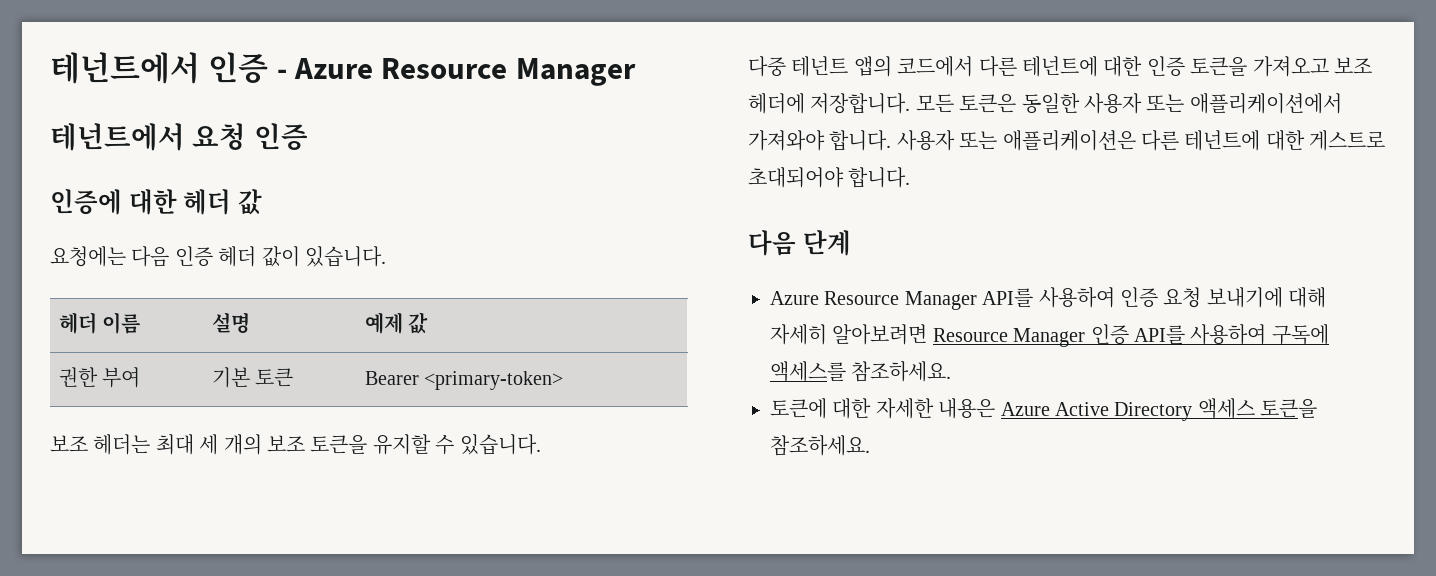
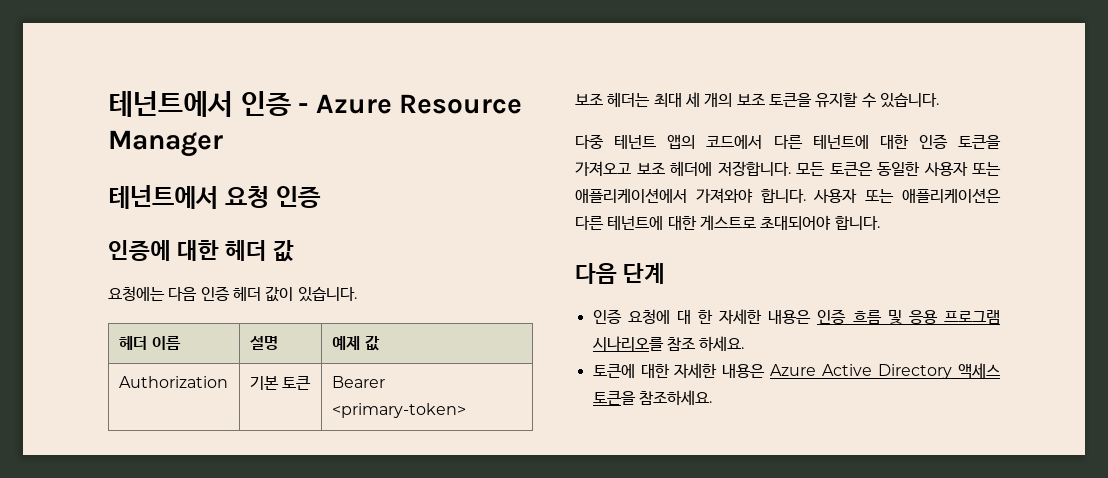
[58,367,141,388] 권한 부여 -> [118,376,228,388] Authorization
[770,287,1327,310] [770,324,1329,347] [770,361,952,382] Azure Resource Manager API를 사용하여 인증 요청 보내기에 대해 자세히 알아보려면 Resource Manager 인증 API를 사용하여 구독에 액세스를 참조하세요. -> [592,309,1000,324] [592,336,745,351] 인증 요청에 대 한 자세한 내용은 인증 흐름 및 응용 프로그램 시나리오를 참조 하세요.

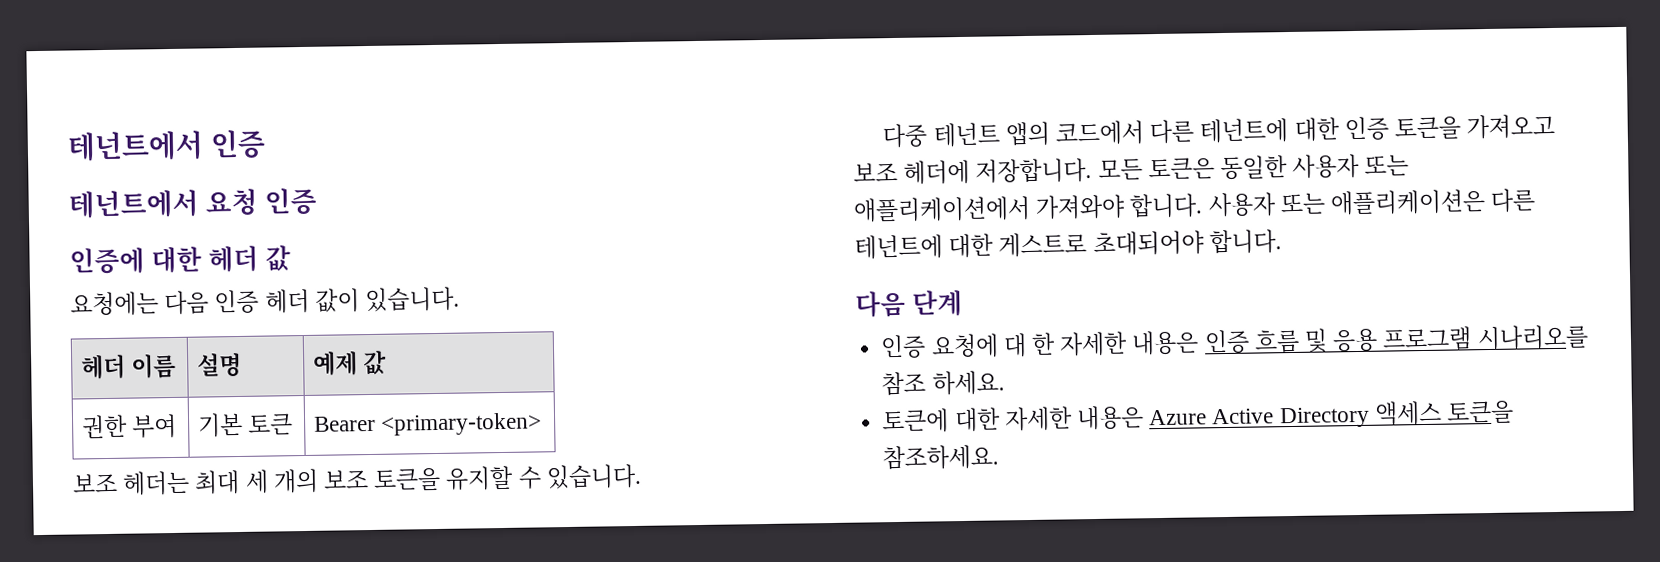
[298,94,523,114] [108,130,223,157] - Azure Resource Manager -> (266, 144) none
[118,376,228,388] Authorization -> [80,413,177,439] 권한 부여

